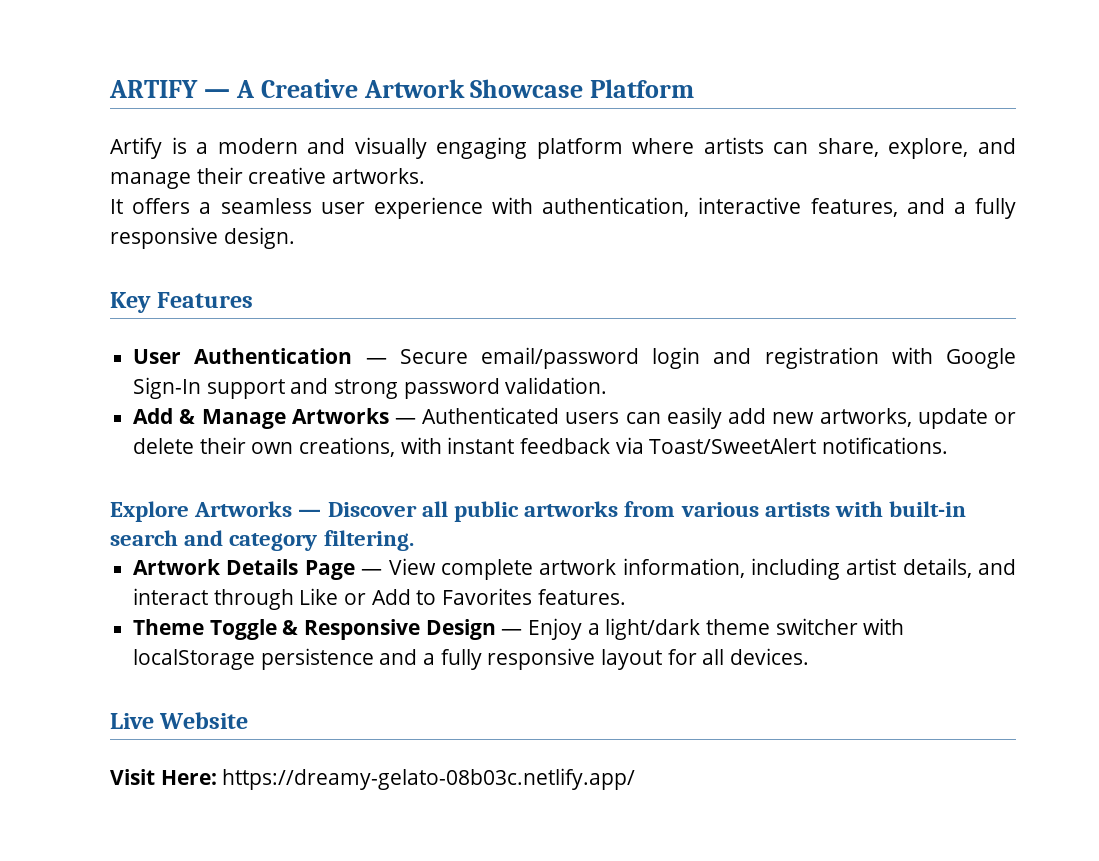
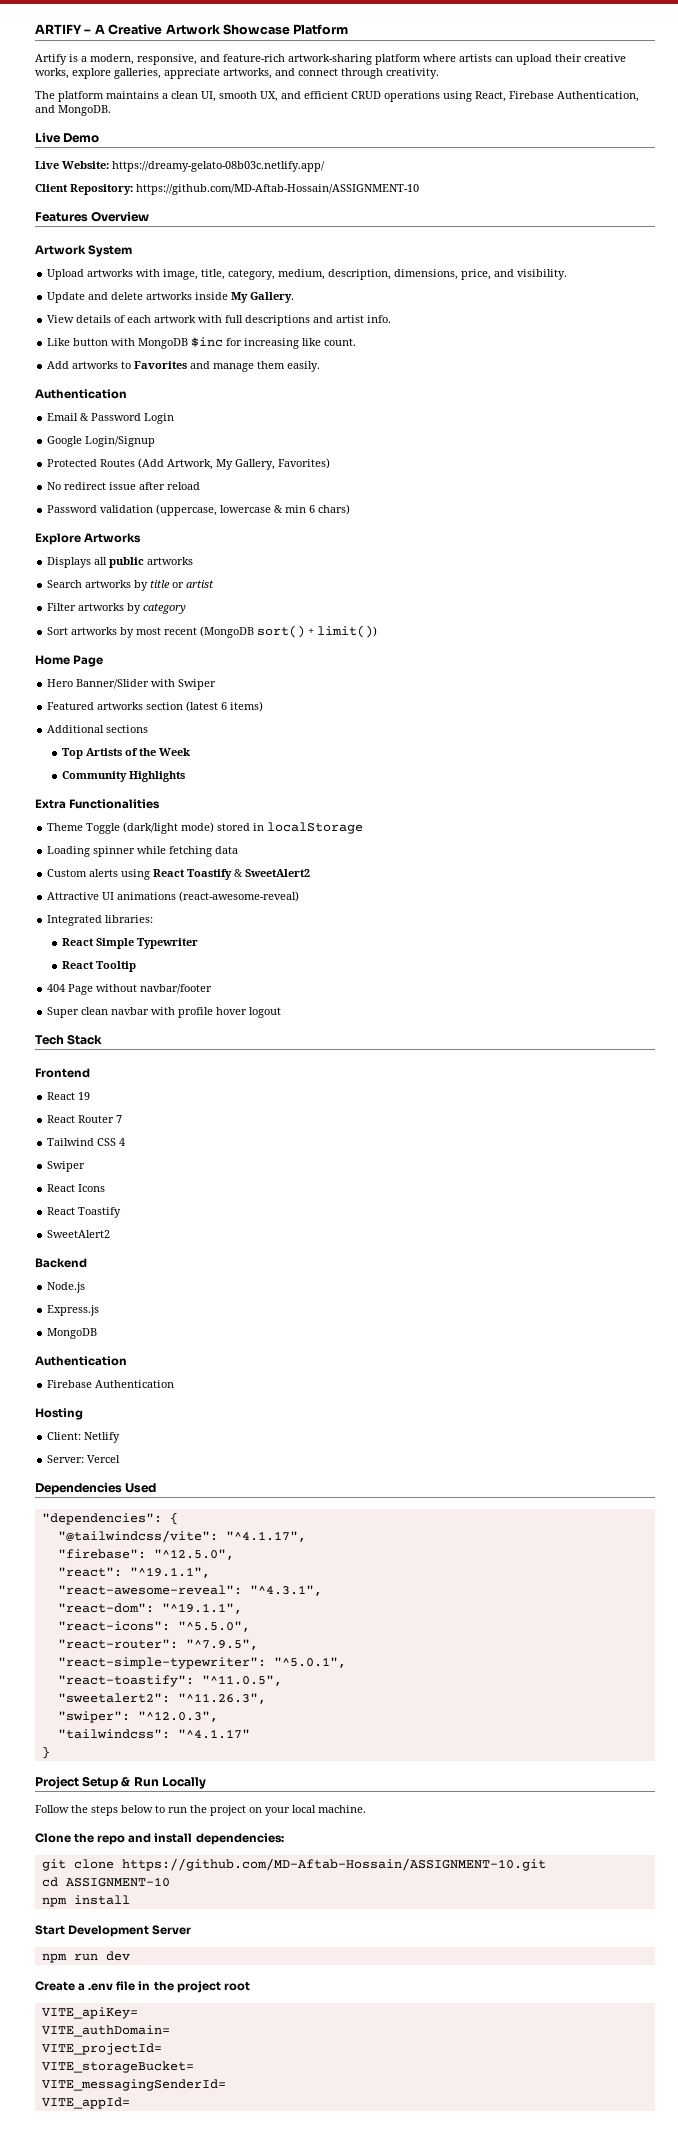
[203,89,230,98] — -> [84,29,92,34] –
[217,137,1016,159] [110,167,426,189] [110,197,1016,219] [110,227,295,249] [110,292,254,313] [133,347,1016,369] [133,377,608,399] [133,407,1017,429] [133,437,949,457] modern and visually engaging platform where artists can share, explore, and manage their creative artworks. // It offers a seamless user experience with authentication, interactive features, and a fully responsive design. // Key Features // User Authentication — Secure email/password login and registration with Google Sign-In support and strong password validation. // Add & Manage Artworks — Authenticated users can easily add new artworks, update or delete their own creations, with instant feedback via Toast/SweetAlert notifications. -> [90,54,626,65] [35,68,439,79] [35,91,639,102] [35,105,111,116] [35,132,100,143] [35,161,325,172] [35,184,419,195] [35,211,150,222] [35,245,133,257] [47,269,568,280] [47,292,295,303] [47,315,392,326] [47,337,357,349] [47,361,321,372] [35,389,127,399] [47,413,175,424] [47,436,156,447] [47,458,331,470] [47,482,201,490] [47,504,351,516] modern, responsive, and feature-rich artwork-sharing platform where artists can upload their creative works, explore galleries, appreciate artworks, and connect through creativity. // The platform maintains a clean UI, smooth UX, and efficient CRUD operations using React, Firebase Authentication, and MongoDB. // Live Demo // Live Website: https://dreamy-gelato-08b03c.netlify.app/ // Client Repository: https://github.com/MD-Aftab-Hossain/ASSIGNMENT-10 // Features Overview // Artwork System // Upload artworks with image, title, category, medium, description, dimensions, price, and visibility. // Update and delete artworks inside My Gallery. // View details of each artwork with full descriptions and artist info. // Like button with MongoDB $inc for increasing like count. // Add artworks to Favorites and manage them easily. // Authentication // Email & Password Login // Google Login/Signup // Protected Routes (Add Artwork, My Gallery, Favorites) // No redirect issue after reload // Password validation (uppercase, lowercase & min 6 chars)
[298,502,417,517] — Discover -> [47,557,92,568] // Displays
[624,501,967,517] [110,530,414,551] [133,558,1017,580] [133,588,626,610] [133,618,905,640] [133,648,810,670] [110,712,249,729] [110,768,636,790] from various artists with built-in search and category filtering. // Artwork Details Page — View complete artwork information, including artist details, and interact through Like or Add to Favorites features. // Theme Toggle & Responsive Design — Enjoy a light/dark theme switcher with localStorage persistence and a fully responsive layout for all devices. // Live Website // Visit Here: https://dreamy-gelato-08b03c.netlify.app/ -> [47,580,215,591] [47,603,187,614] [47,625,378,638] [35,655,104,667] [47,679,217,690] [47,701,264,712] [47,725,149,733] [61,748,190,759] [61,771,185,782] [35,799,161,809] [47,822,364,834] [47,846,239,857] [47,869,311,880] [47,891,300,902] [47,915,154,926] [61,938,198,949] [61,961,136,972] [47,984,213,995] [47,1007,282,1018] [35,1034,103,1045] [35,1068,90,1078] [47,1092,91,1100] [47,1115,123,1123] [47,1138,126,1146] [47,1161,86,1172] [47,1184,106,1192] [47,1207,122,1218] [47,1230,111,1238] [35,1258,87,1268] [47,1282,86,1293] [47,1305,100,1316] [47,1328,98,1339] [35,1356,127,1366] [47,1380,175,1388] [35,1408,83,1420] [47,1432,121,1443] [47,1455,121,1463] [35,1482,157,1495] [41,1512,178,1525] [57,1530,306,1543] [57,1549,234,1560] [57,1567,210,1578] [57,1585,322,1596] [57,1603,242,1614] [57,1621,250,1632] [57,1639,258,1650] [57,1657,346,1669] [57,1675,282,1687] [57,1693,266,1704] [57,1711,218,1723] [57,1729,250,1739] [41,1746,50,1759] [35,1776,206,1789] [35,1805,366,1816] [35,1833,284,1845] [41,1858,546,1871] [41,1877,170,1887] [41,1895,130,1907] [35,1925,192,1937] [41,1951,130,1963] [35,1981,250,1993] [41,2007,138,2019] [41,2025,170,2037] [41,2043,162,2055] [41,2061,194,2073] [41,2079,226,2091] [41,2097,130,2109] // Search artworks by title or artist // Filter artworks by category // Sort artworks by most recent (MongoDB sort() + limit()) // Home Page // Hero Banner/Slider with Swiper // Featured artworks section (latest 6 items) // Additional sections // Top Artists of the Week // Community Highlights // Extra Functionalities // Theme Toggle (dark/light mode) stored in localStorage // Loading spinner while fetching data // Custom alerts using React Toastify & SweetAlert2 // Attractive UI animations (react-awesome-reveal) // Integrated libraries: // React Simple Typewriter // React Tooltip // 404 Page without navbar/footer // Super clean navbar with profile hover logout // Tech Stack // Frontend // React 19 // React Router 7 // Tailwind CSS 4 // Swiper // React Icons // React Toastify // SweetAlert2 // Backend // Node.js // Express.js // MongoDB // Authentication // Firebase Authentication // Hosting // Client: Netlify // Server: Vercel // Dependencies Used // "dependencies": { // "@tailwindcss/vite": "^4.1.17", // "firebase": "^12.5.0", // "react": "^19.1.1", // "react-awesome-reveal": "^4.3.1", // "react-dom": "^19.1.1", // "react-icons": "^5.5.0", // "react-router": "^7.9.5", // "react-simple-typewriter": "^5.0.1", // "react-toastify": "^11.0.5", // "sweetalert2": "^11.26.3", // "swiper": "^12.0.3", // "tailwindcss": "^4.1.17" // } // Project Setup & Run Locally // Follow the steps below to run the project on your local machine. // Clone the repo and install dependencies: // git clone https://github.com/MD-Aftab-Hossain/ASSIGNMENT-10.git // cd ASSIGNMENT-10 // npm install // Start Development Server // npm run dev // Create a .env file in the project root // VITE_apiKey= // VITE_authDomain= // VITE_projectId= // VITE_storageBucket= // VITE_messagingSenderId= // VITE_appId=

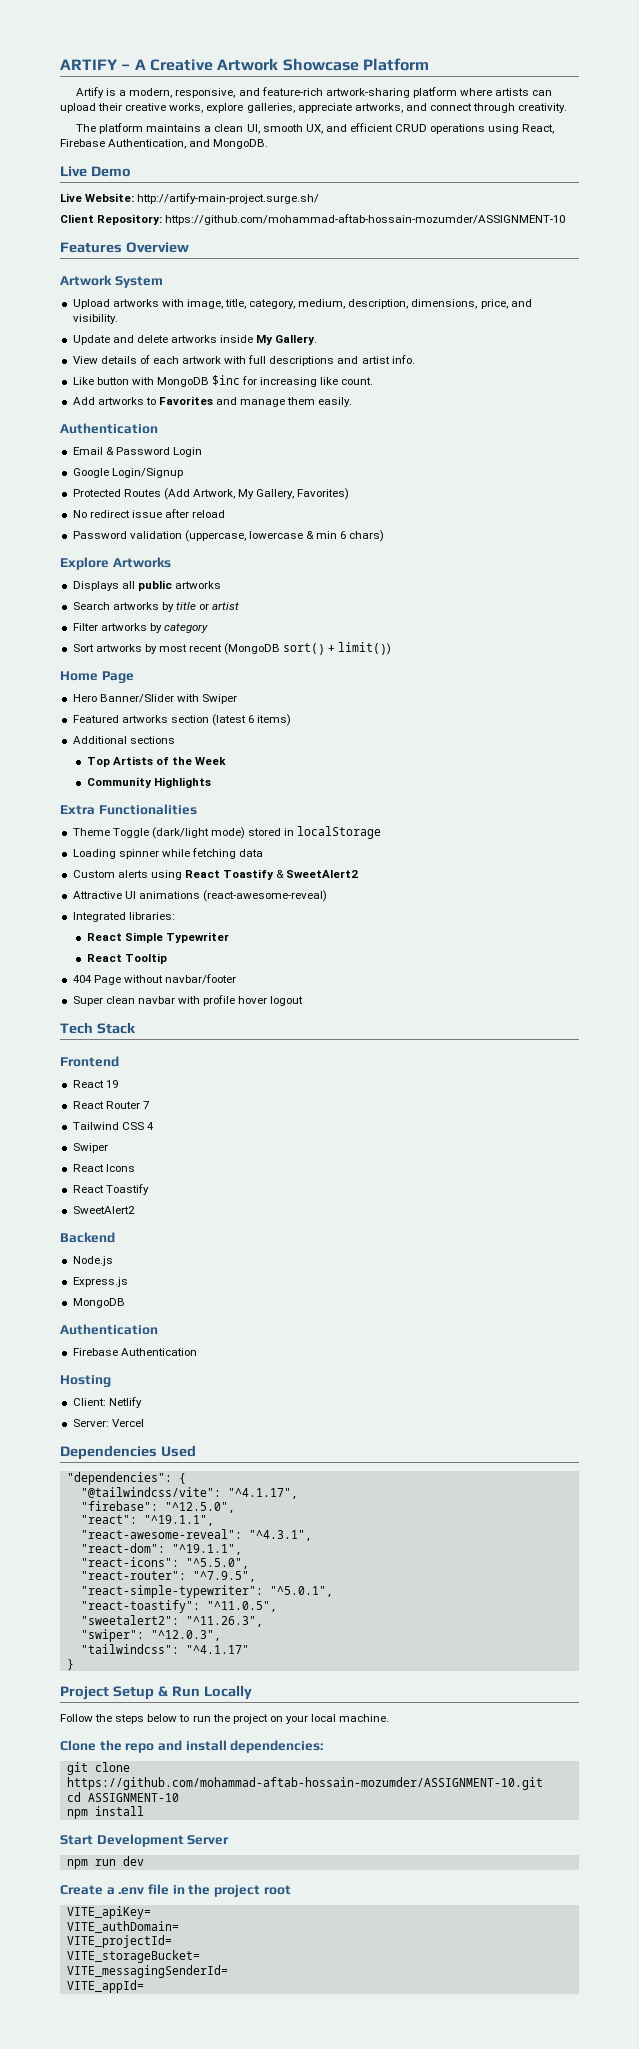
[112,161,325,172] https://dreamy-gelato-08b03c.netlify.app/ -> [137,193,320,204] http://artify-main-project.surge.sh/
[136,184,419,195] https://github.com/MD-Aftab-Hossain/ASSIGNMENT-10 -> [165,214,566,225] https://github.com/mohammad-aftab-hossain-mozumder/ASSIGNMENT-10
[121,1858,546,1871] https://github.com/MD-Aftab-Hossain/ASSIGNMENT-10.git -> [66,1777,543,1790] https://github.com/mohammad-aftab-hossain-mozumder/ASSIGNMENT-10.git

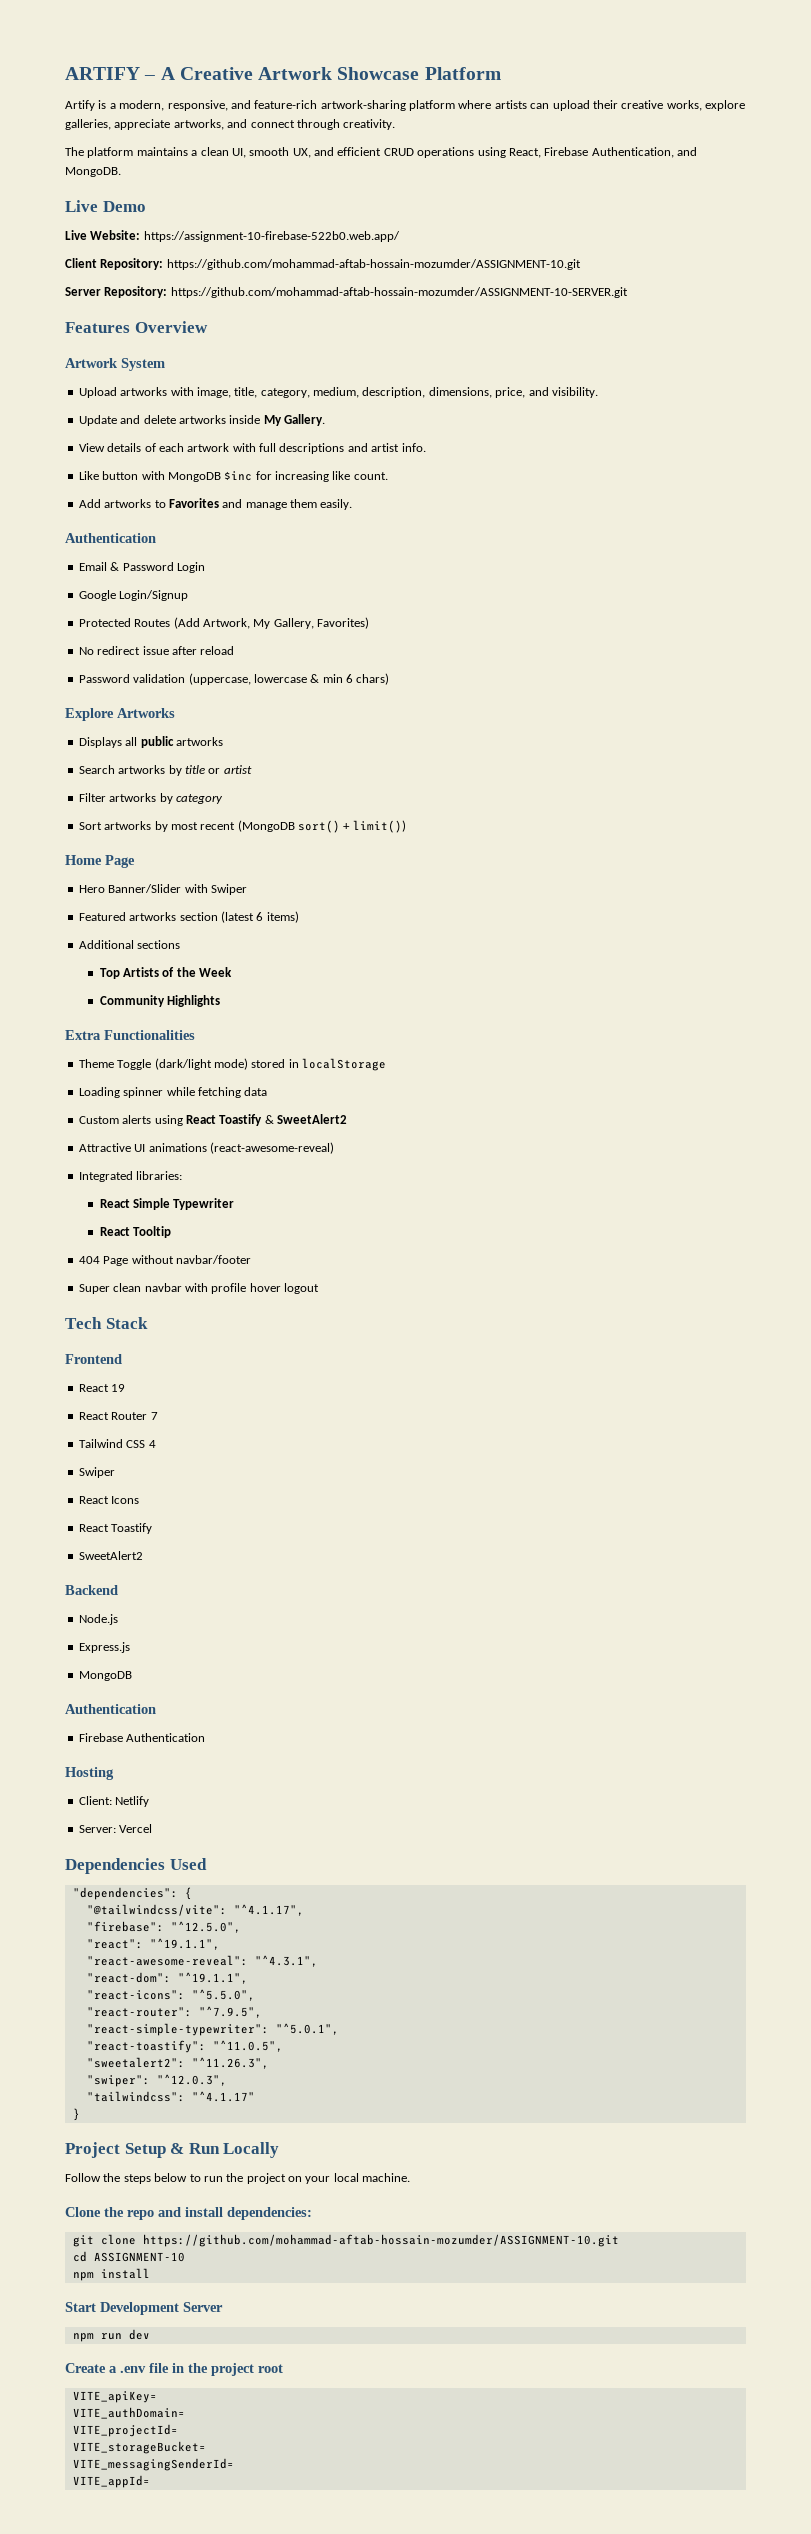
[137,193,320,204] http://artify-main-project.surge.sh/ -> [143,231,400,242] https://assignment-10-firebase-522b0.web.app/
[165,214,566,225] https://github.com/mohammad-aftab-hossain-mozumder/ASSIGNMENT-10 -> [166,259,581,270] [65,286,628,298] https://github.com/mohammad-aftab-hossain-mozumder/ASSIGNMENT-10.git // Server Repository: https://github.com/mohammad-aftab-hossain-mozumder/ASSIGNMENT-10-SERVER.git

